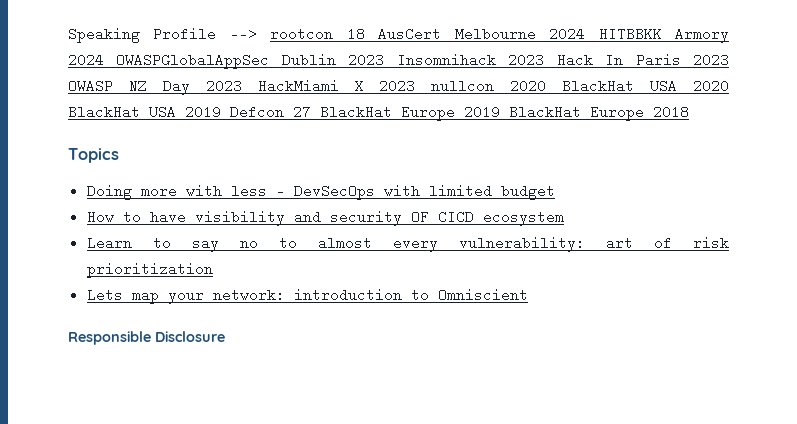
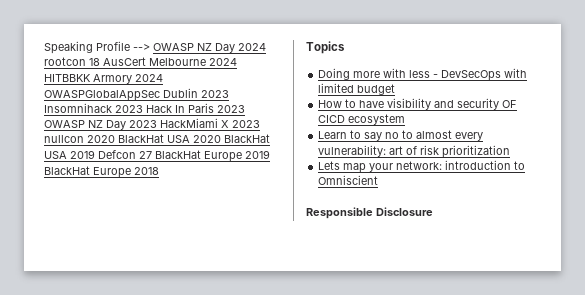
(257, 34) none -> [153,43,266,53] OWASP NZ Day 2024

